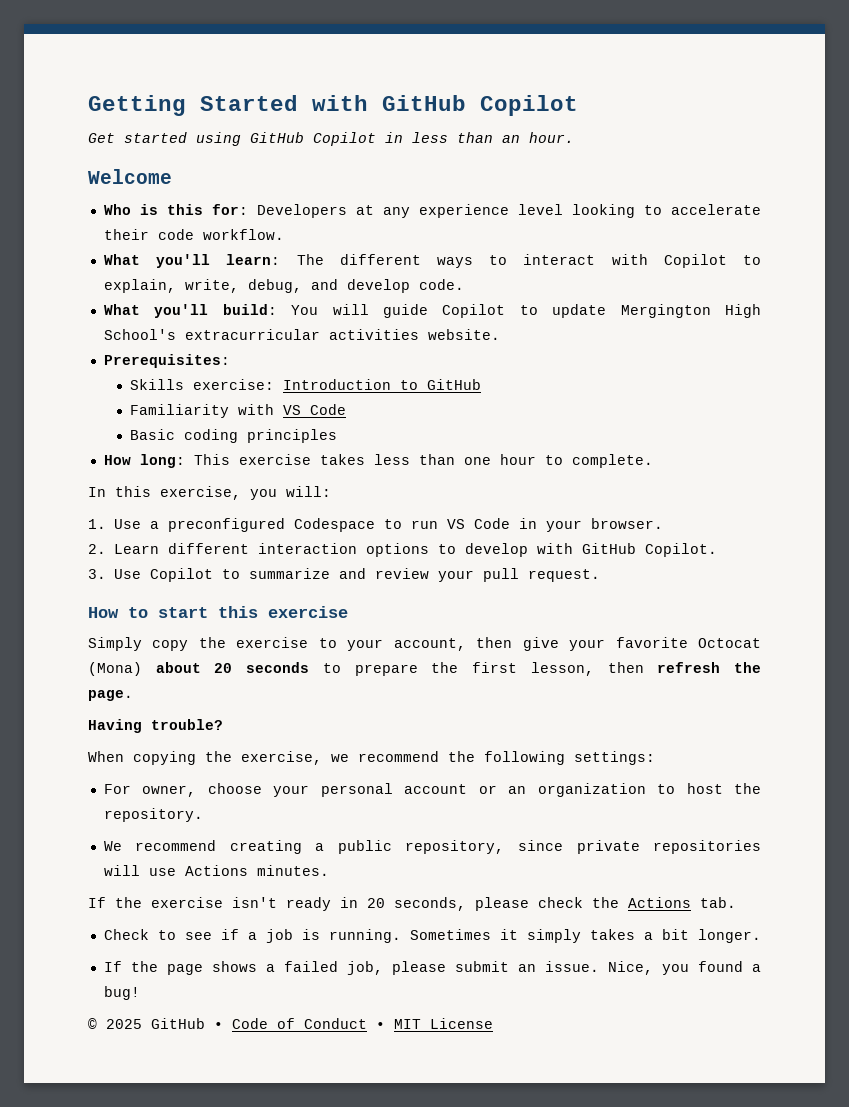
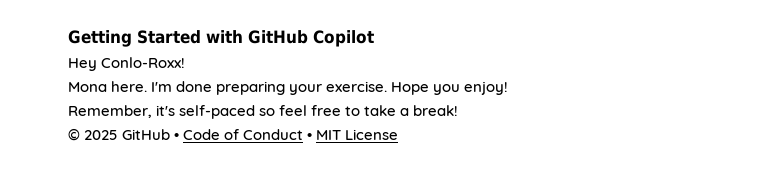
[88,132,574,146] [88,169,172,184] [103,204,761,218] [103,229,284,240] [103,254,761,268] [103,279,464,293] [103,304,761,318] [103,329,500,340] [103,354,230,368] [129,379,481,390] [129,404,346,418] [129,429,337,443] [103,454,653,468] [88,486,331,500] [88,518,663,532] [88,543,717,557] [88,568,600,582] [88,606,348,618] [88,637,761,651] [88,662,762,676] [88,690,133,701] [88,719,223,733] [88,751,655,765] [103,783,761,797] [103,808,203,822] [103,840,762,854] [103,865,329,876] [88,897,736,911] [103,929,761,943] [103,961,761,975] [103,986,140,1000] Get started using GitHub Copilot in less than an hour. // Welcome // Who is this for: Developers at any experience level looking to accelerate their code workflow. // What you'll learn: The different ways to interact with Copilot to explain, write, debug, and develop code. // What you'll build: You will guide Copilot to update Mergington High School's extracurricular activities website. // Prerequisites: // Skills exercise: Introduction to GitHub // Familiarity with VS Code // Basic coding principles // How long: This exercise takes less than one hour to complete. // In this exercise, you will: // 1. Use a preconfigured Codespace to run VS Code in your browser. // 2. Learn different interaction options to develop with GitHub Copilot. // 3. Use Copilot to summarize and review your pull request. // How to start this exercise // Simply copy the exercise to your account, then give your favorite Octocat (Mona) about 20 seconds to prepare the first lesson, then refresh the page. // Having trouble? // When copying the exercise, we recommend the following settings: // For owner, choose your personal account or an organization to host the repository. // We recommend creating a public repository, since private repositories will use Actions minutes. // If the exercise isn't ready in 20 seconds, please check the Actions tab. // Check to see if a job is running. Sometimes it simply takes a bit longer. // If the page shows a failed job, please submit an issue. Nice, you found a bug! -> [68,57,186,71] [68,81,509,95] [68,105,459,119] Hey Conlo-Roxx! // Mona here. I'm done preparing your exercise. Hope you enjoy! // Remember, it's self-paced so feel free to take a break!

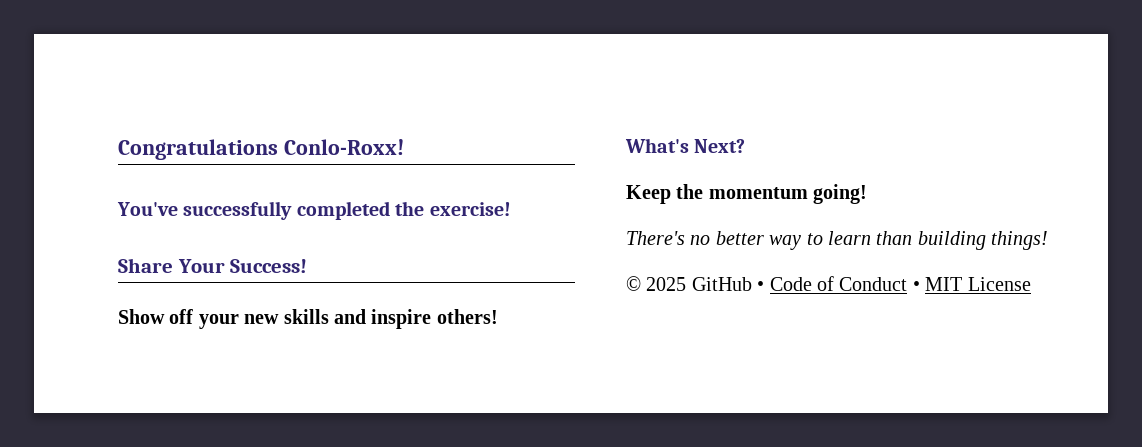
[68,30,374,47] [68,57,186,71] [68,81,509,95] [68,105,459,119] Getting Started with GitHub Copilot // Hey Conlo-Roxx! // Mona here. I'm done preparing your exercise. Hope you enjoy! // Remember, it's self-paced so feel free to take a break! -> [118,139,404,160] [117,201,511,220] [118,258,308,273] [118,309,498,329] [625,138,746,153] [626,184,868,204] [626,231,1049,250] Congratulations Conlo-Roxx! // You've successfully completed the exercise! // Share Your Success! // Show off your new skills and inspire others! // What's Next? // Keep the momentum going! // There's no better way to learn than building things!

